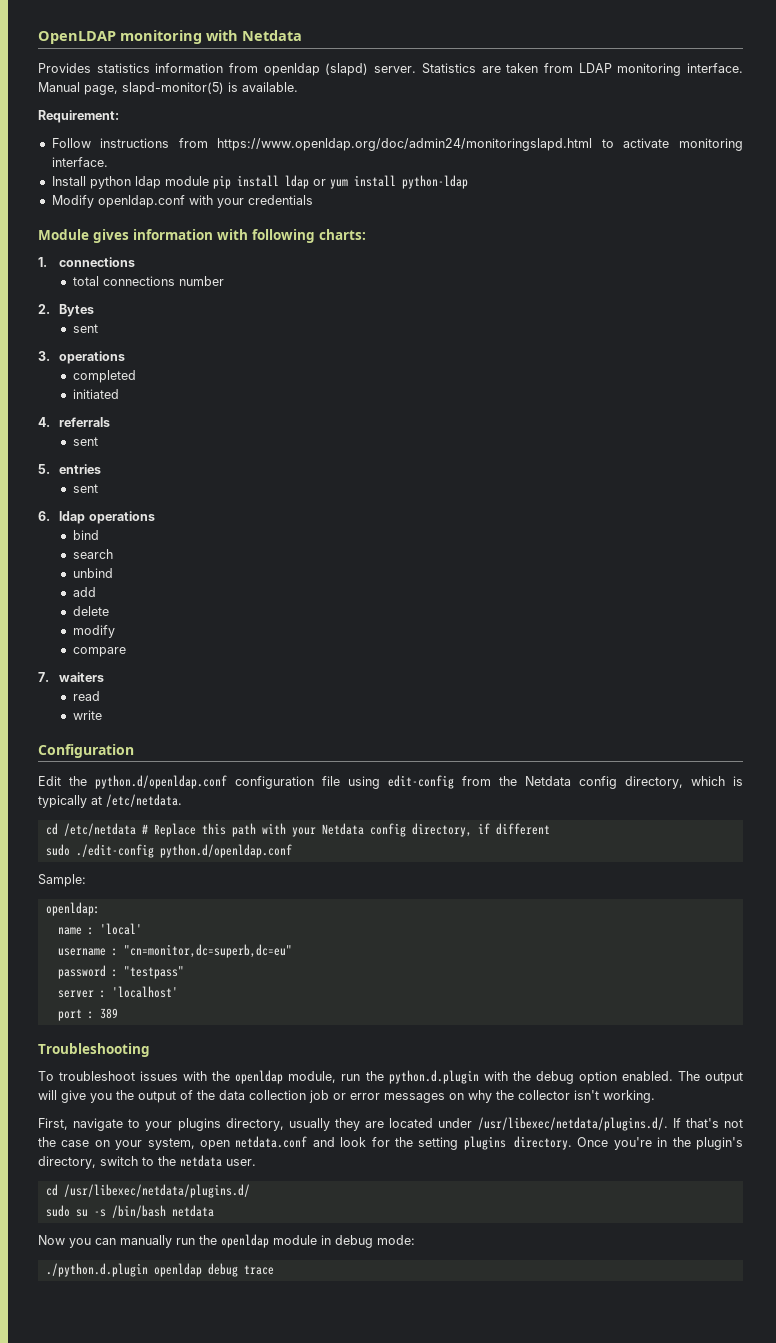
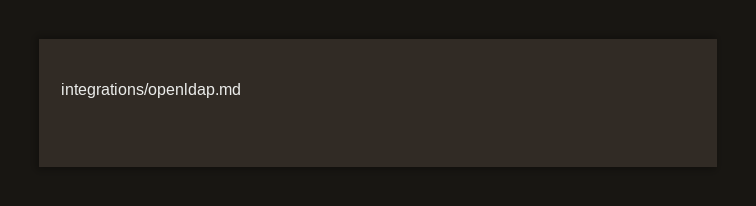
[38,30,302,44] [38,63,743,76] [38,82,298,95] [38,110,119,123] [51,138,743,151] [51,157,108,167] [51,175,468,189] [51,195,313,208] [38,229,366,243] [38,257,135,267] [72,276,224,286] [38,304,94,317] [72,324,98,333] [38,351,125,364] [72,370,136,383] [72,389,119,399] [38,417,110,427] [72,437,98,446] [38,464,101,474] [72,484,98,493] [38,511,155,524] [72,530,99,540] [72,549,113,559] [72,568,113,578] [72,587,96,597] [72,606,109,616] [72,625,115,638] [72,647,126,657] [38,672,104,682] [72,691,100,701] [72,710,102,720] [38,744,134,758] [38,775,743,789] [38,794,182,808] [45,823,550,837] [45,844,292,858] [38,874,86,887] [45,902,100,916] [57,923,142,935] [57,944,292,958] [57,965,184,979] [57,986,178,998] [57,1008,118,1021] [38,1043,150,1057] [38,1070,743,1084] [38,1090,655,1103] [38,1117,743,1131] [38,1136,744,1150] [38,1155,256,1169] [45,1184,250,1198] [45,1205,214,1218] [38,1234,415,1248] [45,1263,274,1277] OpenLDAP monitoring with Netdata // Provides statistics information from openldap (slapd) server. Statistics are taken from LDAP monitoring interface. Manual page, slapd-monitor(5) is available. // Requirement: // Follow instructions from https://www.openldap.org/doc/admin24/monitoringslapd.html to activate monitoring interface. // Install python ldap module pip install ldap or yum install python-ldap // Modify openldap.conf with your credentials // Module gives information with following charts: // 1. connections // total connections number // 2. Bytes // sent // 3. operations // completed // initiated // 4. referrals // sent // 5. entries // sent // 6. ldap operations // bind // search // unbind // add // delete // modify // compare // 7. waiters // read // write // Configuration // Edit the python.d/openldap.conf configuration file using edit-config from the Netdata config directory, which is typically at /etc/netdata. // cd /etc/netdata # Replace this path with your Netdata config directory, if different // sudo ./edit-config python.d/openldap.conf // Sample: // openldap: // name : 'local' // username : "cn=monitor,dc=superb,dc=eu" // password : "testpass" // server : 'localhost' // port : 389 // Troubleshooting // To troubleshoot issues with the openldap module, run the python.d.plugin with the debug option enabled. The output will give you the output of the data collection job or error messages on why the collector isn't working. // First, navigate to your plugins directory, usually they are located under /usr/libexec/netdata/plugins.d/. If that's not the case on your system, open netdata.conf and look for the setting plugins directory. Once you're in the plugin's directory, switch to the netdata user. // cd /usr/libexec/netdata/plugins.d/ // sudo su -s /bin/bash netdata // Now you can manually run the openldap module in debug mode: // ./python.d.plugin openldap debug trace -> [61,83,241,98] integrations/openldap.md

